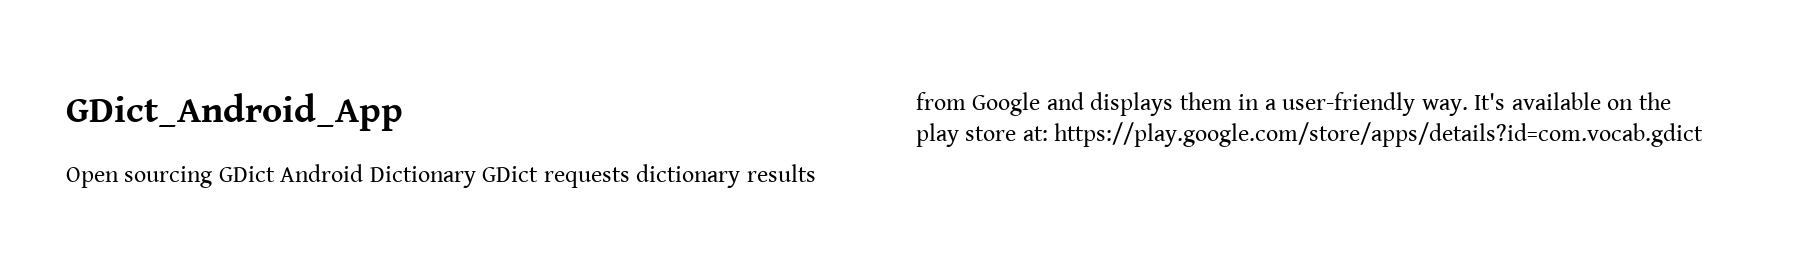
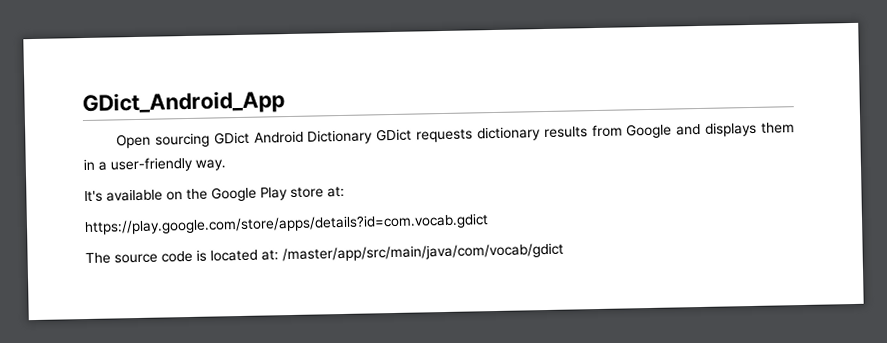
(1468, 107) none -> (226, 165) //
[916,123,959,147] play -> [211,186,288,202] Google Play
(1048, 133) none -> (345, 191) //
(1704, 134) none -> [85,242,564,265] // The source code is located at: /master/app/src/main/java/com/vocab/gdict

